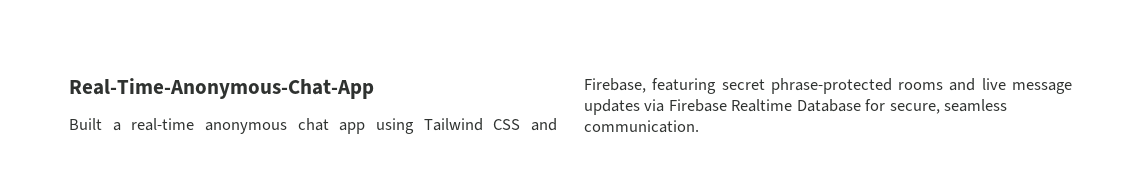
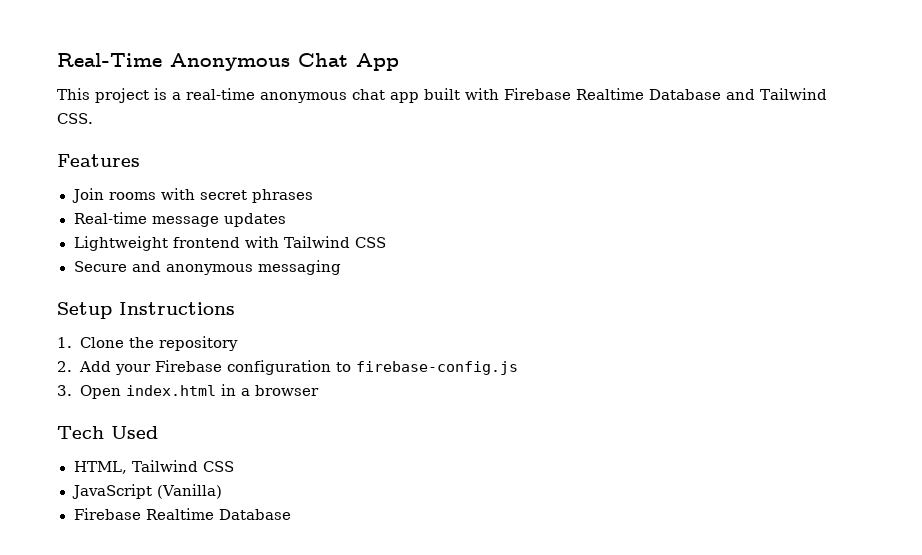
[69,78,374,99] [69,118,102,130] Real-Time-Anonymous-Chat-App // Built -> [57,53,399,71] [57,88,167,103] Real-Time Anonymous Chat App // This project is
[376,118,557,134] [584,78,1072,94] [584,99,1008,115] [584,120,699,133] using Tailwind CSS and Firebase, featuring secret phrase-protected rooms and live message updates via Firebase Realtime Database for secure, seamless communication. -> [424,88,827,100] [57,113,93,124] [57,154,140,167] [71,188,313,203] [73,212,286,227] [73,236,387,251] [73,260,341,275] [57,302,235,319] [57,336,238,351] [57,360,518,375] [57,384,319,399] [57,426,158,439] [73,460,235,474] [71,484,223,499] [73,508,291,520] built with Firebase Realtime Database and Tailwind CSS. // Features // Join rooms with secret phrases // Real-time message updates // Lightweight frontend with Tailwind CSS // Secure and anonymous messaging // Setup Instructions // 1. Clone the repository // 2. Add your Firebase configuration to firebase-config.js // 3. Open index.html in a browser // Tech Used // HTML, Tailwind CSS // JavaScript (Vanilla) // Firebase Realtime Database

